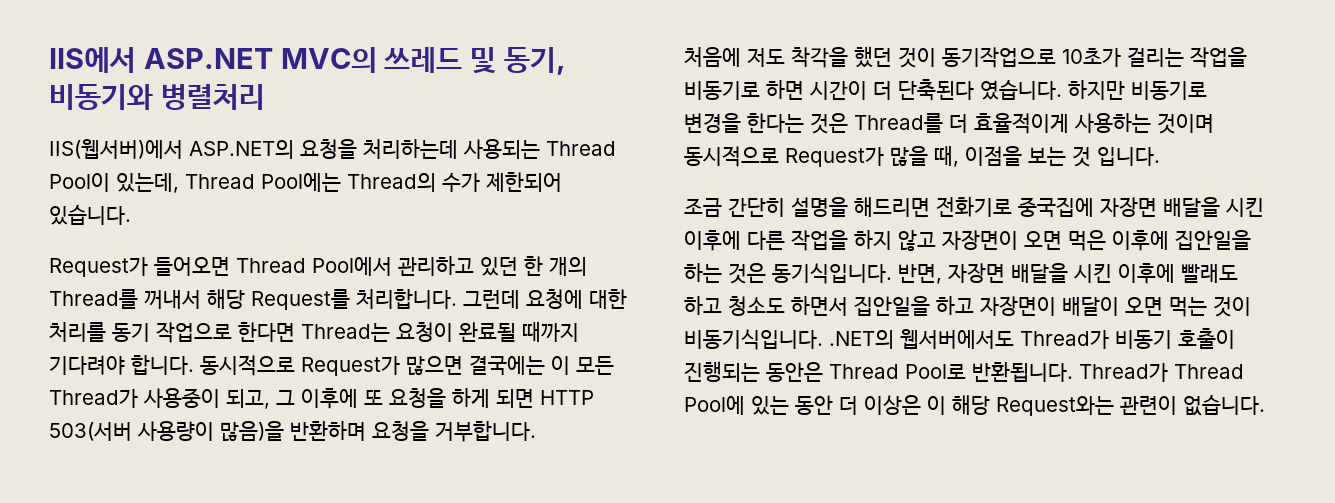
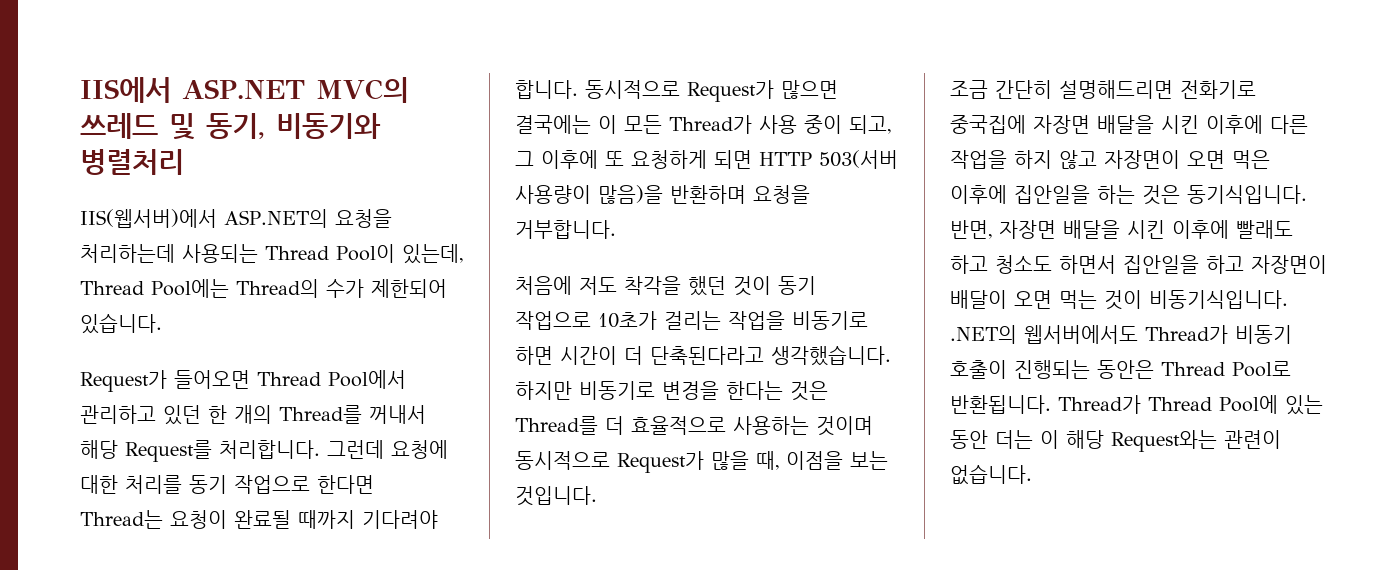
[143,388,220,408] 사용중이 -> [759,115,842,134] 사용 중이
[389,388,490,408] 요청을 하게 -> [631,150,707,169] 요청하게
[942,47,1056,68] 동기작업으로 -> [778,276,816,295] [515,311,591,330] 동기 작업으로
[898,79,1062,101] 단축된다 였습니다. -> [650,345,891,366] 단축된다라고 생각했습니다.
[974,113,1069,134] 효율적이게 -> [631,416,726,435] 효율적으로
[1072,146,1160,167] 것 입니다. -> [515,486,597,506] 것입니다.
[791,197,930,217] 설명을 해드리면 -> [1059,80,1173,99] 설명해드리면
[839,395,921,415] 더 이상은 -> [995,430,1033,449] 더는

